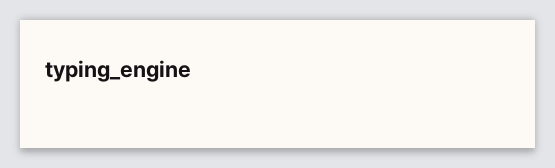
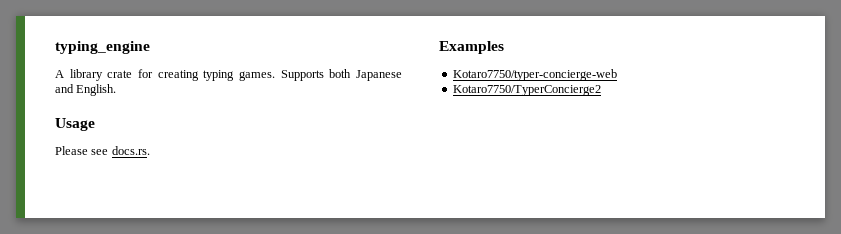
(191, 71) none -> [55,69,402,81] [55,84,117,96] [55,118,95,131] [55,146,150,155] [439,41,504,54] [452,69,617,81] [452,85,601,96] // A library crate for creating typing games. Supports both Japanese and English. // Usage // Please see docs.rs. // Examples // Kotaro7750/typer-concierge-web // Kotaro7750/TyperConcierge2

